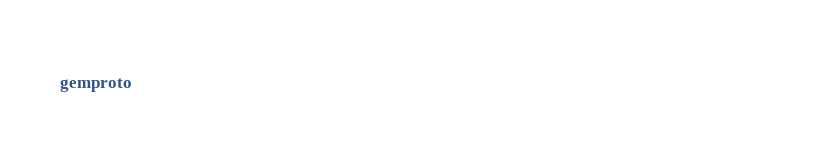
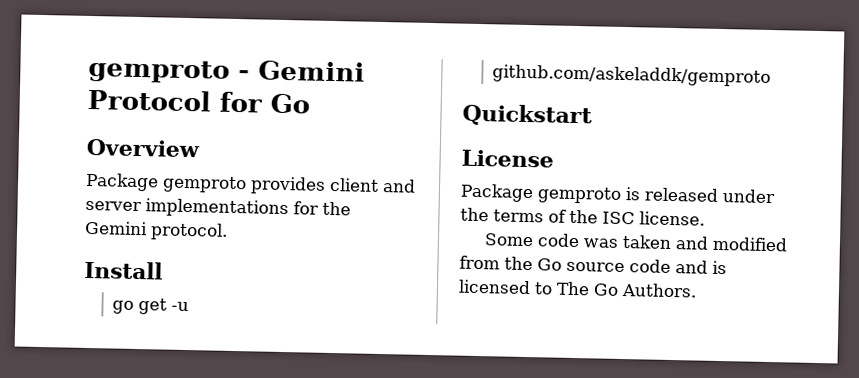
[60,78,132,92] gemproto -> [88,58,365,84] [87,88,310,114] [86,138,200,158] [85,172,416,195] [85,198,351,219] [85,220,228,241] [84,260,163,280] [112,298,190,315] [492,64,772,88] [462,103,593,128] [461,149,554,168] [460,183,776,204] [460,207,705,226] [483,233,788,252] [459,255,727,275] [458,279,697,298] gemproto - Gemini Protocol for Go // Overview // Package gemproto provides client and server implementations for the Gemini protocol. // Install // go get -u github.com/askeladdk/gemproto // Quickstart // License // Package gemproto is released under the terms of the ISC license. // Some code was taken and modified from the Go source code and is licensed to The Go Authors.

